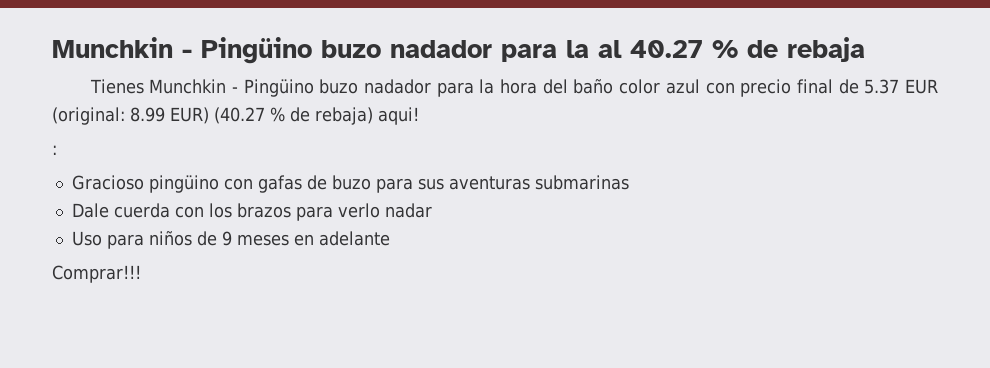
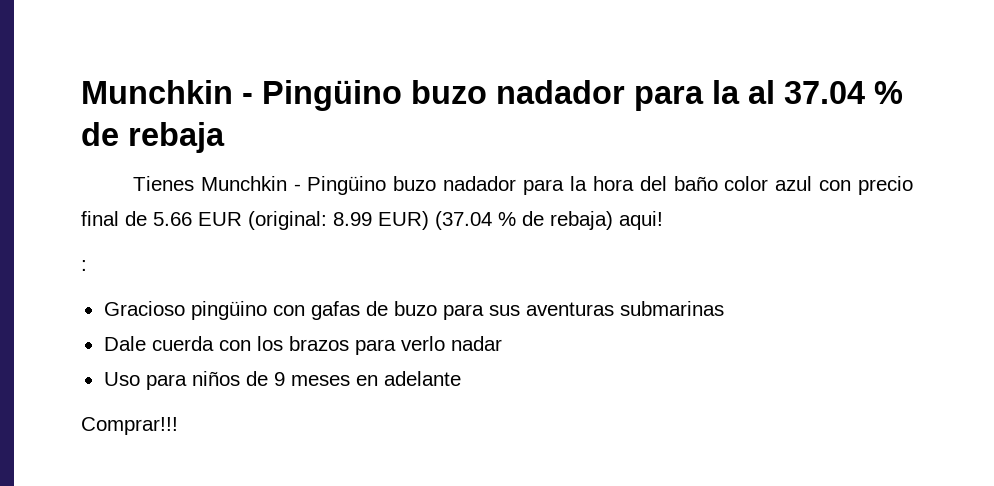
[630,40,703,58] 40.27 -> [784,81,865,104] 37.04
[864,79,900,94] 5.37 -> [153,212,192,226] 5.66
[214,107,265,124] (40.27 -> [435,211,492,230] (37.04

